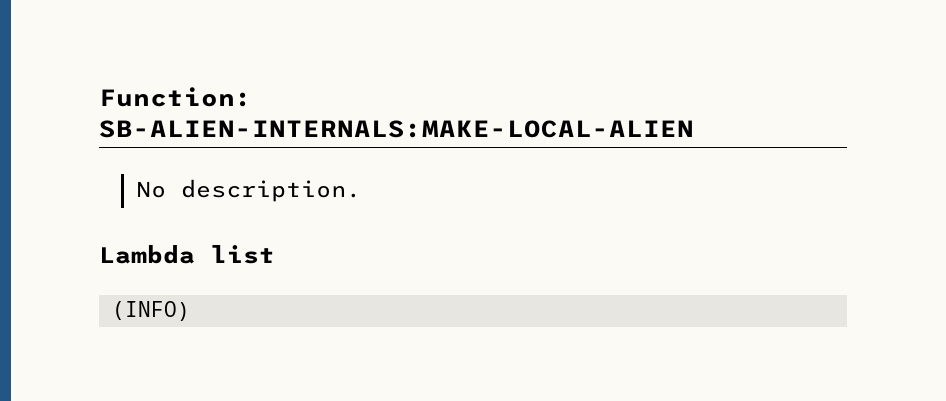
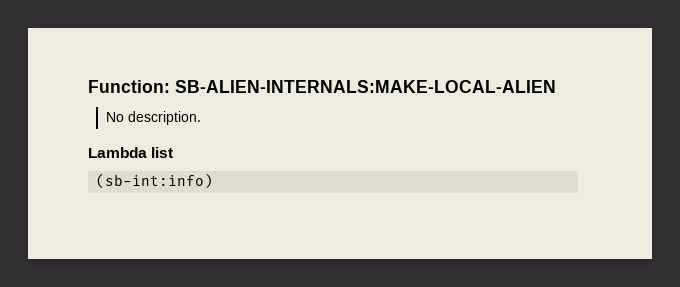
[111,301,190,321] (INFO) -> [96,173,214,189] (sb-int:info)

